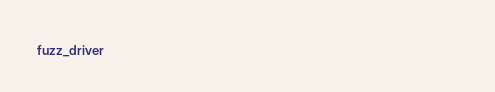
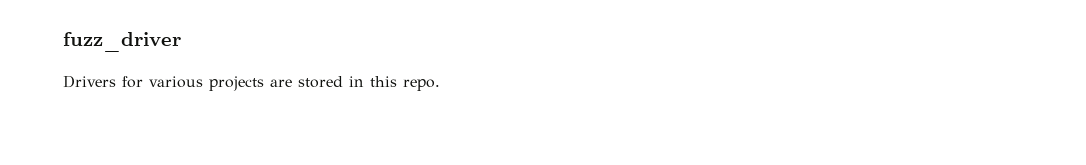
(104, 51) none -> [63,75,440,91] // Drivers for various projects are stored in this repo.

